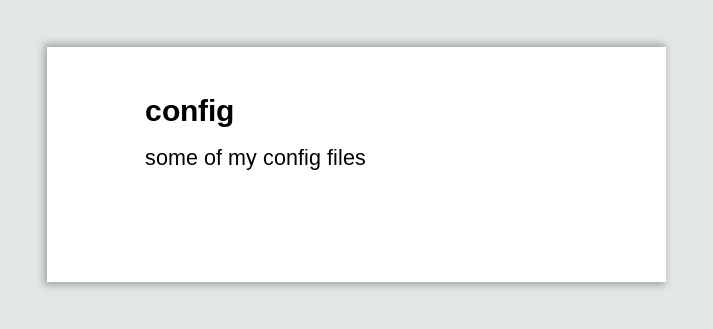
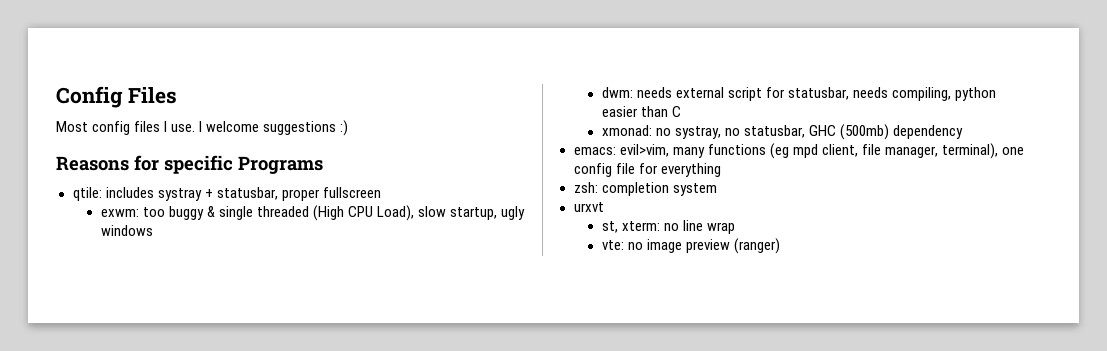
[145,99,234,127] [145,149,366,170] config // some of my config files -> [56,86,177,108] [56,120,349,136] [56,155,323,174] [72,187,381,201] [100,205,526,221] [100,225,153,236] [601,87,996,101] [601,106,681,117] [601,124,963,140] [573,143,1024,159] [573,163,721,177] [573,182,717,196] [573,202,604,212] [601,220,735,234] [601,238,780,254] Config Files // Most config files I use. I welcome suggestions :) // Reasons for specific Programs // qtile: includes systray + statusbar, proper fullscreen // exwm: too buggy & single threaded (High CPU Load), slow startup, ugly windows // dwm: needs external script for statusbar, needs compiling, python easier than C // xmonad: no systray, no statusbar, GHC (500mb) dependency // emacs: evil>vim, many functions (eg mpd client, file manager, terminal), one config file for everything // zsh: completion system // urxvt // st, xterm: no line wrap // vte: no image preview (ranger)

